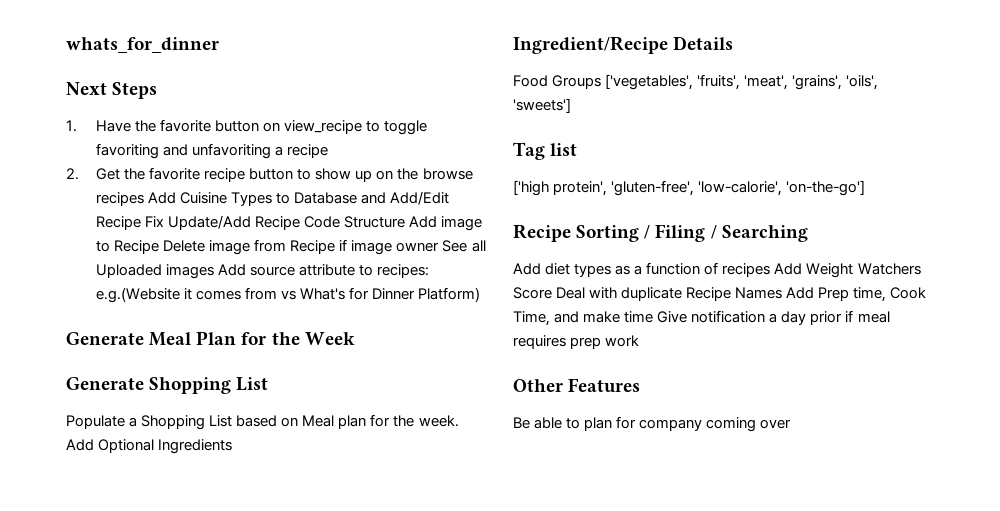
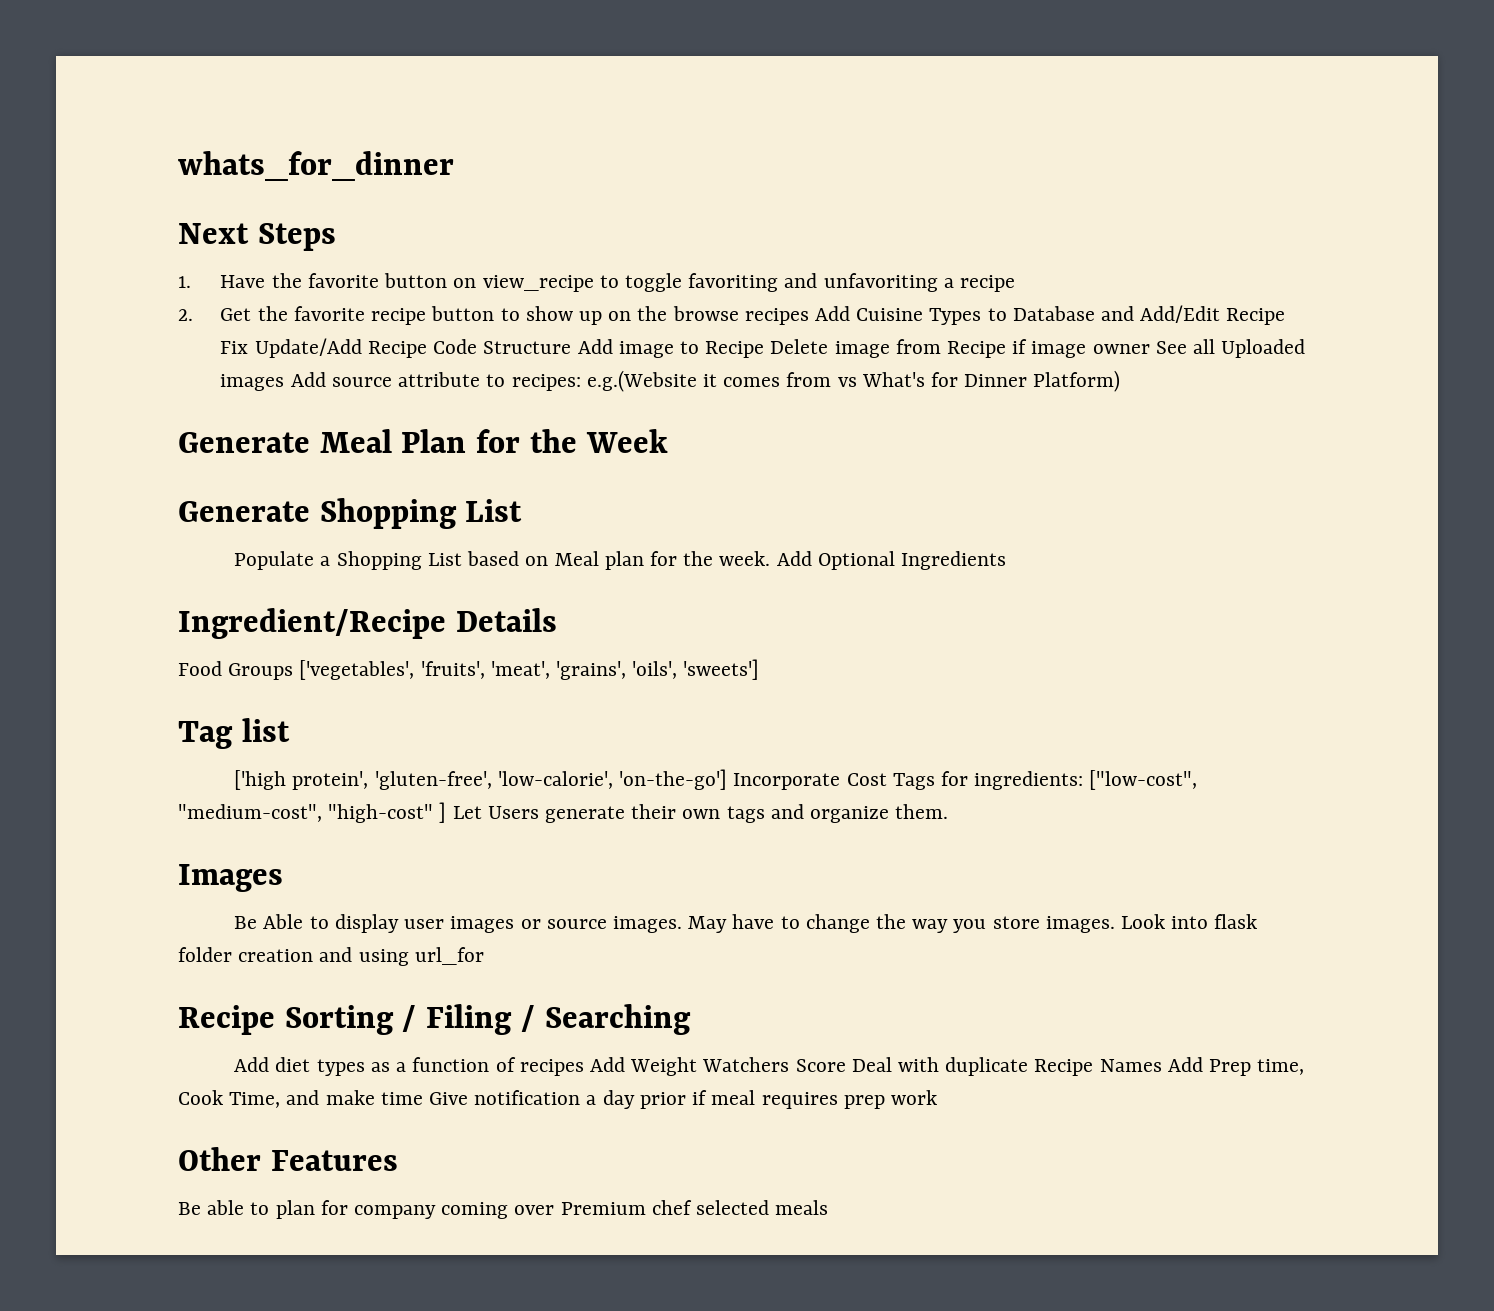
(866, 188) none -> [733,770,1198,790] [178,802,949,823] [178,864,283,892] [234,914,1258,933] [178,947,484,966] Incorporate Cost Tags for ingredients: ["low-cost", "medium-cost", "high-cost" ] Let Users generate their own tags and organize them. // Images // Be Able to display user images or source images. May have to change the way you store images. Look into flask folder creation and using url_for
(792, 424) none -> [560,1200,829,1215] Premium chef selected meals

